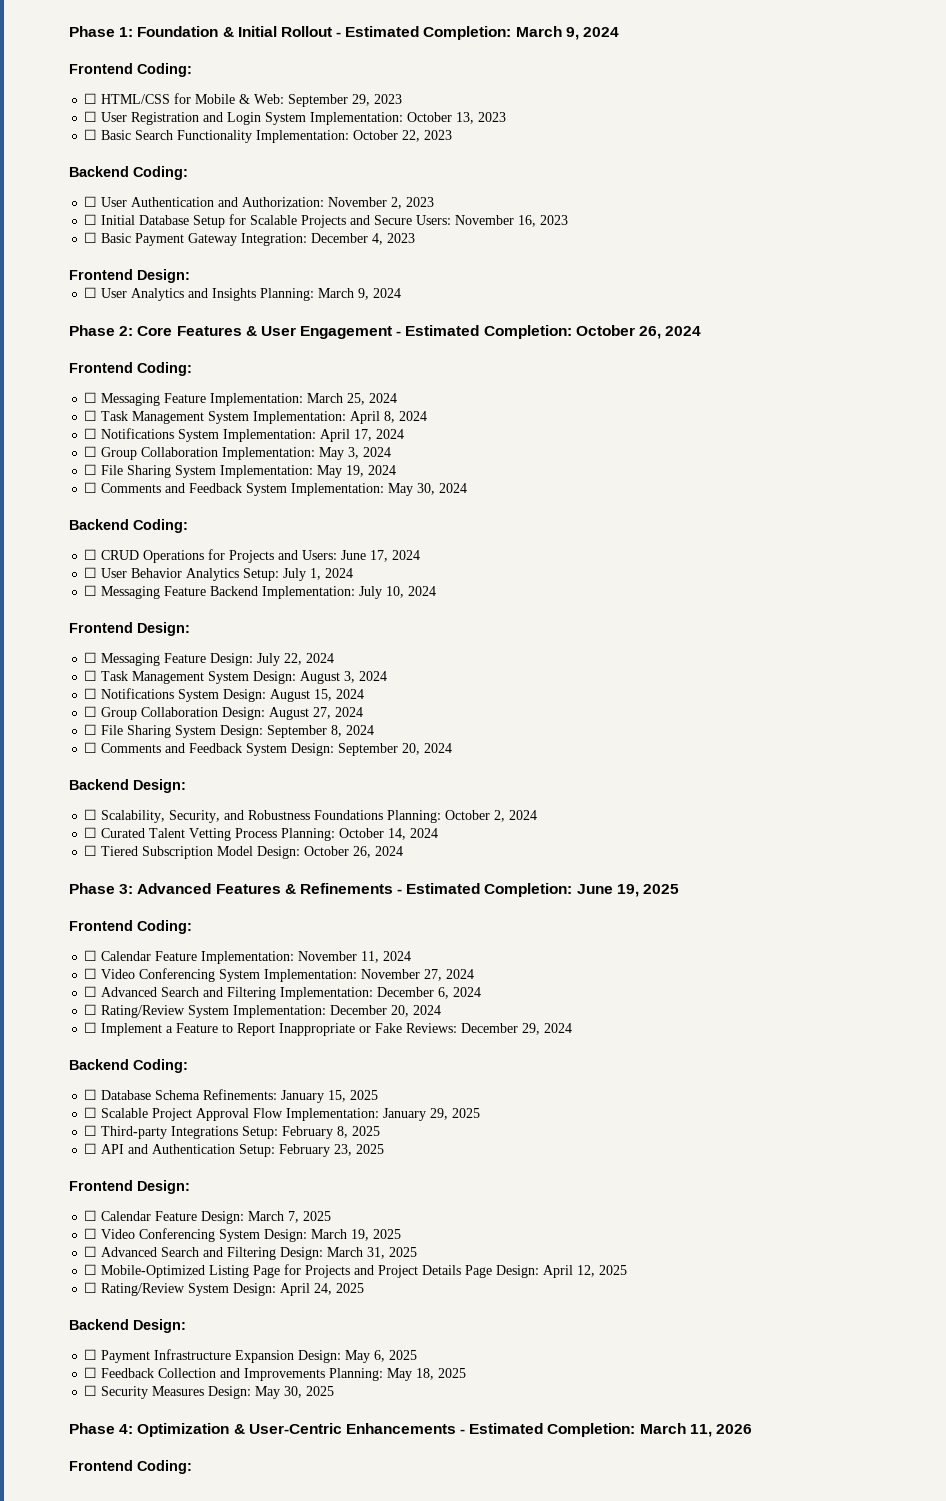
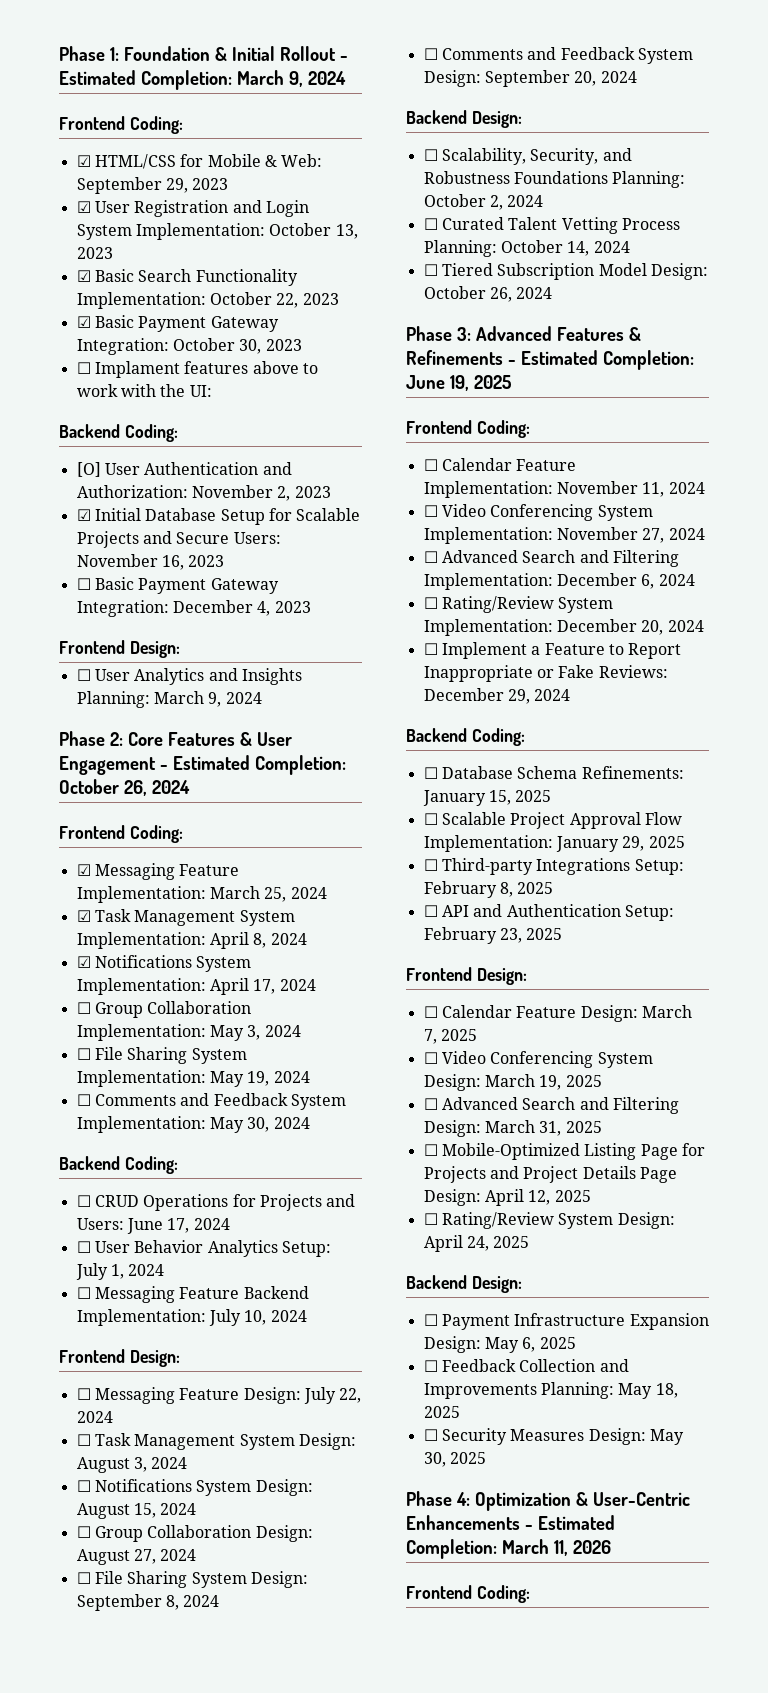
[84,93,98,104] ☐ -> [76,155,91,167] ☑
[84,111,98,122] ☐ -> [76,201,91,213] ☑
[84,129,98,140] ☐ -> [76,270,91,282] ☑
[69,166,188,180] [84,196,98,207] // Backend Coding: // ☐ -> [76,315,279,332] [76,338,302,355] [76,361,318,378] [76,384,212,397] [59,424,178,442] [76,462,101,477] // ☑ Basic Payment Gateway Integration: October 30, 2023 // ☐ Implament features above to work with the UI: // Backend Coding: // [O]
[84,214,98,225] ☐ -> [76,509,91,521] ☑
[84,392,98,403] ☐ -> [76,864,91,876] ☑
[84,410,98,421] ☐ -> [76,910,91,922] ☑
[84,428,98,439] ☐ -> [76,956,91,968] ☑

